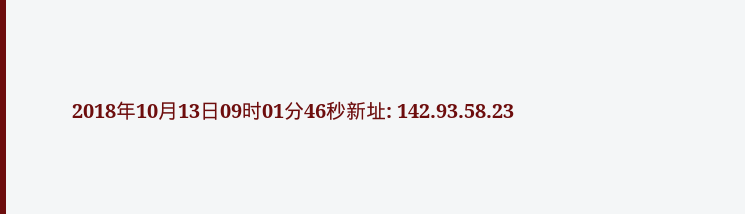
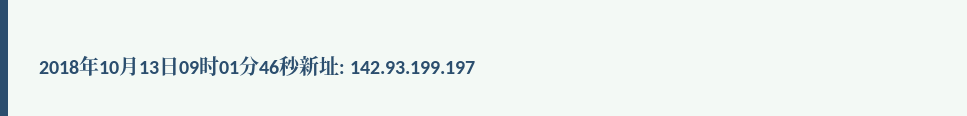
[397,104,515,118] 142.93.58.23 -> [350,61,476,74] 142.93.199.197

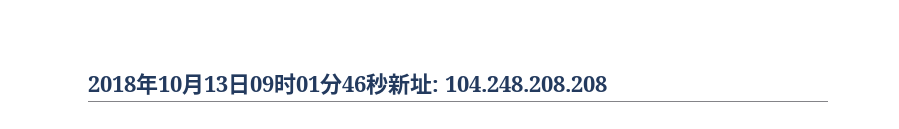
[350,61,476,74] 142.93.199.197 -> [445,76,607,92] 104.248.208.208

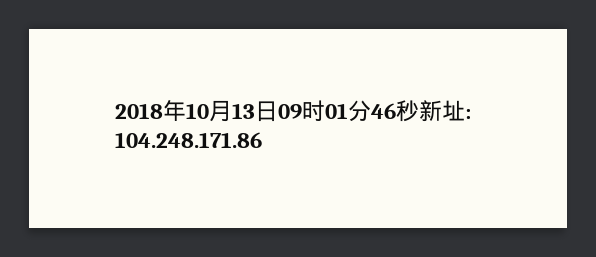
[445,76,607,92] 104.248.208.208 -> [115,132,262,148] 104.248.171.86

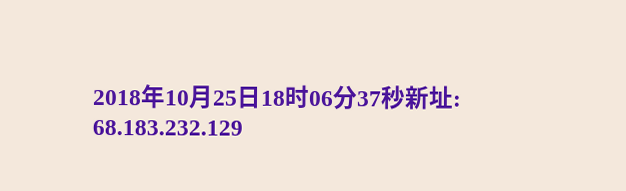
[232,100,396,122] 13日09时01分46 -> [212,84,382,110] 25日18时06分37
[115,132,262,148] 104.248.171.86 -> [92,119,243,136] 68.183.232.129

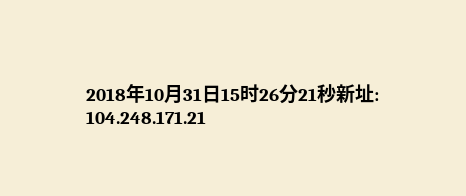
[212,84,382,110] 25日18时06分37 -> [183,84,317,104] 31日15时26分21
[92,119,243,136] 68.183.232.129 -> [86,111,206,124] 104.248.171.21

